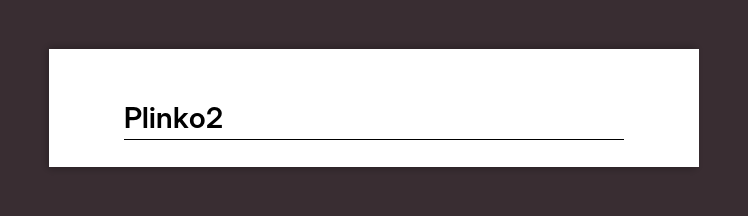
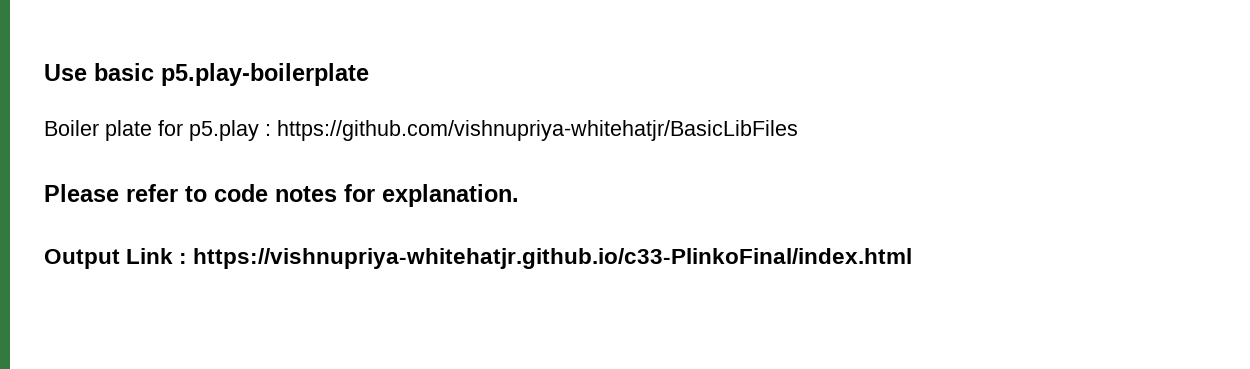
[124,107,223,128] Plinko2 -> [44,63,369,86] [44,120,798,141] [44,184,519,207] [44,248,913,269] Use basic p5.play-boilerplate // Boiler plate for p5.play : https://github.com/vishnupriya-whitehatjr/BasicLibFiles // Please refer to code notes for explanation. // Output Link : https://vishnupriya-whitehatjr.github.io/c33-PlinkoFinal/index.html

